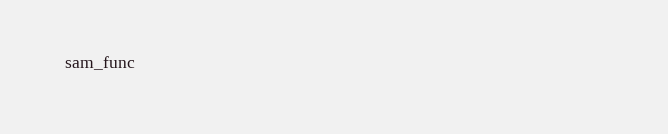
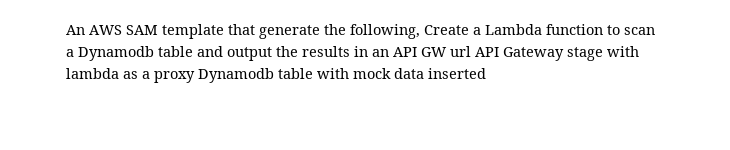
[65,56,135,70] sam_func -> [66,24,655,39] [66,46,639,61] [66,68,486,83] An AWS SAM template that generate the following, Create a Lambda function to scan a Dynamodb table and output the results in an API GW url API Gateway stage with lambda as a proxy Dynamodb table with mock data inserted

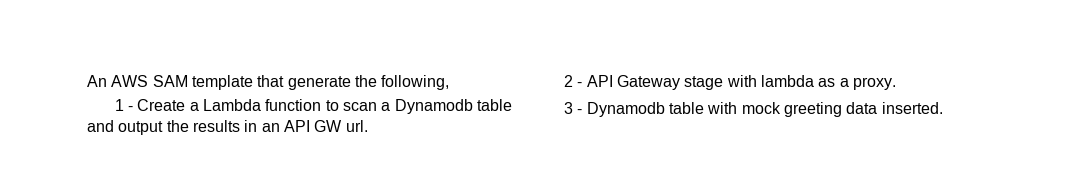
(420, 31) none -> [114,99,134,111] // 1 -
[450,46,471,57] url -> [345,120,368,132] [564,75,583,87] url. // 2 -
[154,71,195,83] proxy -> [852,77,896,90] [564,102,583,114] proxy. // 3 -
[394,68,486,79] data inserted -> [783,102,943,117] greeting data inserted.

